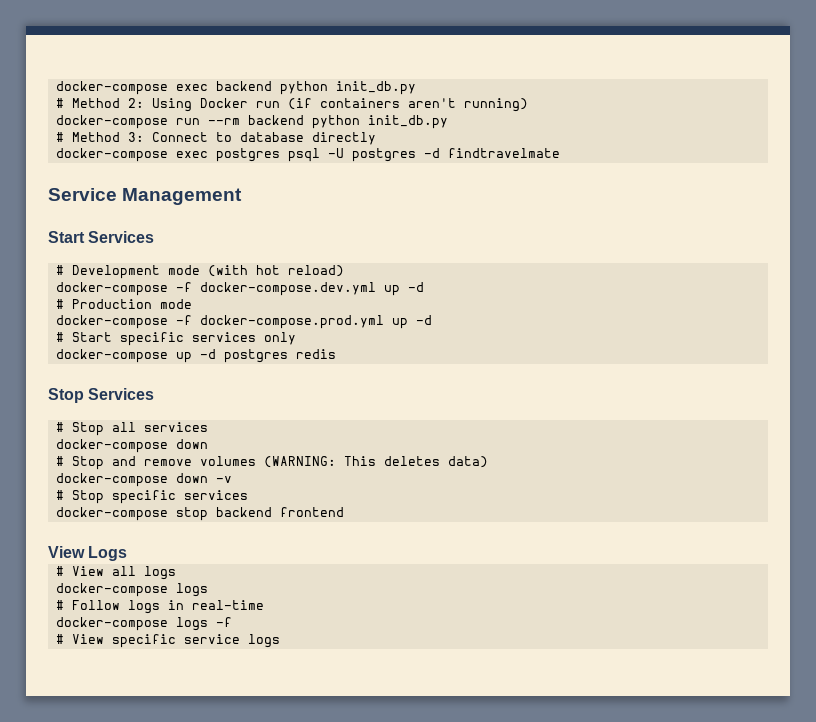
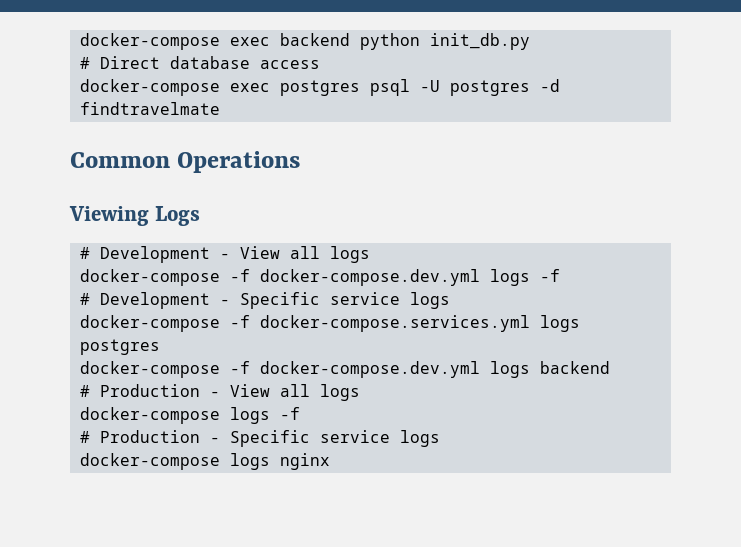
[72,98,529,112] [56,115,449,129] [56,132,377,145] Method 2: Using Docker run (if containers aren't running) // docker-compose run --rm backend python init_db.py // # Method 3: Connect to database directly -> [99,56,320,69] Direct database access
[48,188,243,205] [48,231,155,243] [56,265,345,279] [56,282,425,296] [56,299,193,309] [56,315,433,329] [56,332,297,346] [56,349,337,363] [48,388,155,403] [56,422,209,436] [56,439,209,453] [56,456,489,470] [56,473,233,487] [56,490,249,504] [56,507,345,521] [48,546,128,561] [56,566,65,576] Service Management // Start Services // # Development mode (with hot reload) // docker-compose -f docker-compose.dev.yml up -d // # Production mode // docker-compose -f docker-compose.prod.yml up -d // # Start specific services only // docker-compose up -d postgres redis // Stop Services // # Stop all services // docker-compose down // # Stop and remove volumes (WARNING: This deletes data) // docker-compose down -v // # Stop specific services // docker-compose stop backend frontend // View Logs // # -> [70,151,301,173] [69,206,201,226] [79,246,370,263] [79,269,560,286] [79,292,450,309] [79,315,580,332] [79,339,160,355] [79,361,610,378] [79,384,220,397] Common Operations // Viewing Logs // # Development - View all logs // docker-compose -f docker-compose.dev.yml logs -f // # Development - Specific service logs // docker-compose -f docker-compose.services.yml logs postgres // docker-compose -f docker-compose.dev.yml logs backend // # Production -
[56,600,265,614] [56,617,233,631] [56,634,281,648] // # Follow logs in real-time // docker-compose logs -f // # View specific service logs -> [279,407,300,420] [79,430,440,447] [79,453,330,470] -f // # Production - Specific service logs // docker-compose logs nginx

